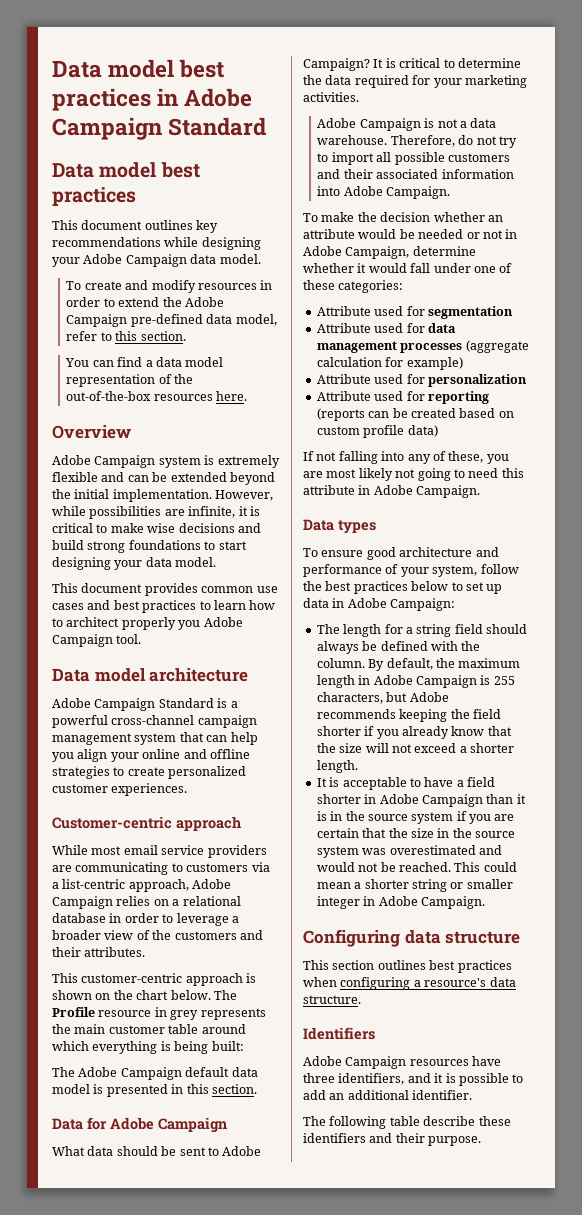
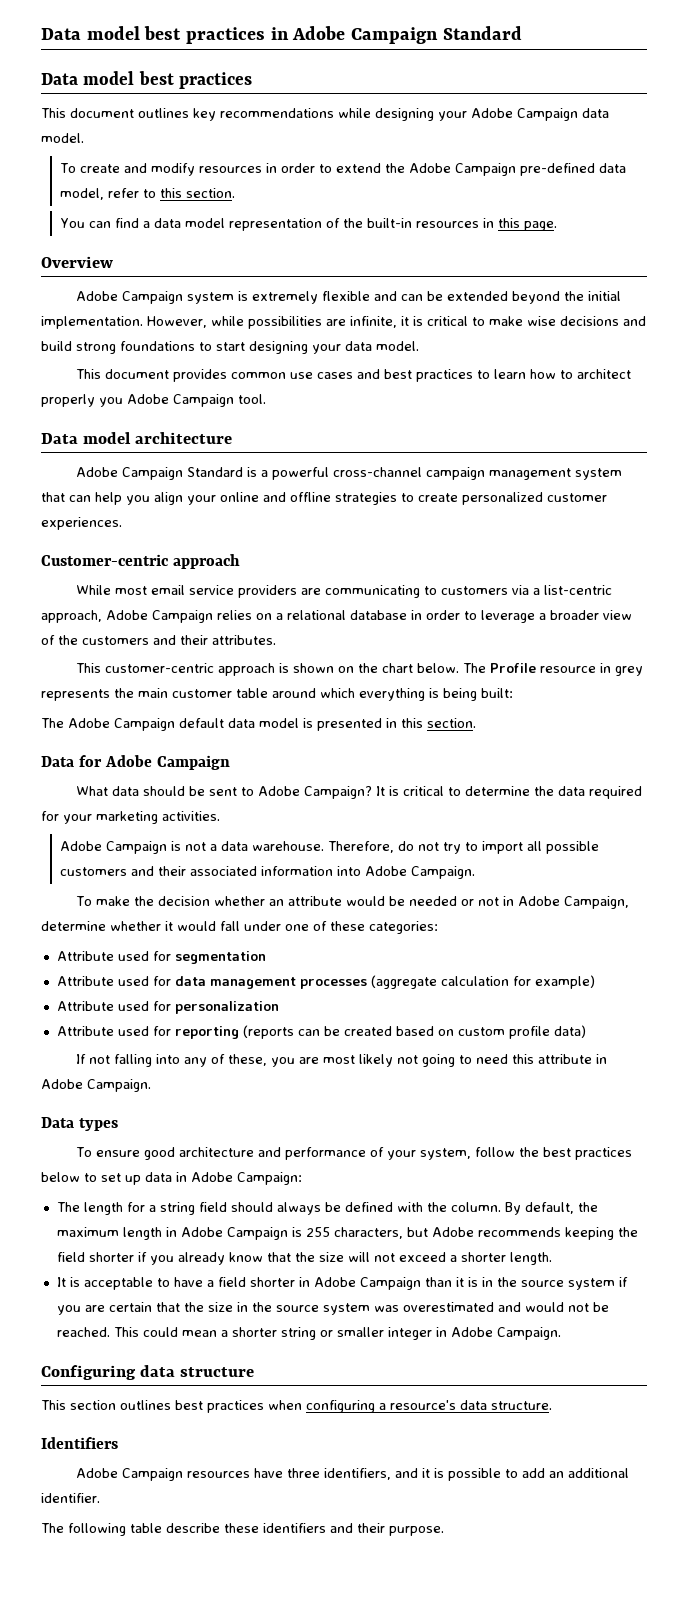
[66,391,248,401] out-of-the-box resources here. -> [366,218,557,231] built-in resources in this page.

